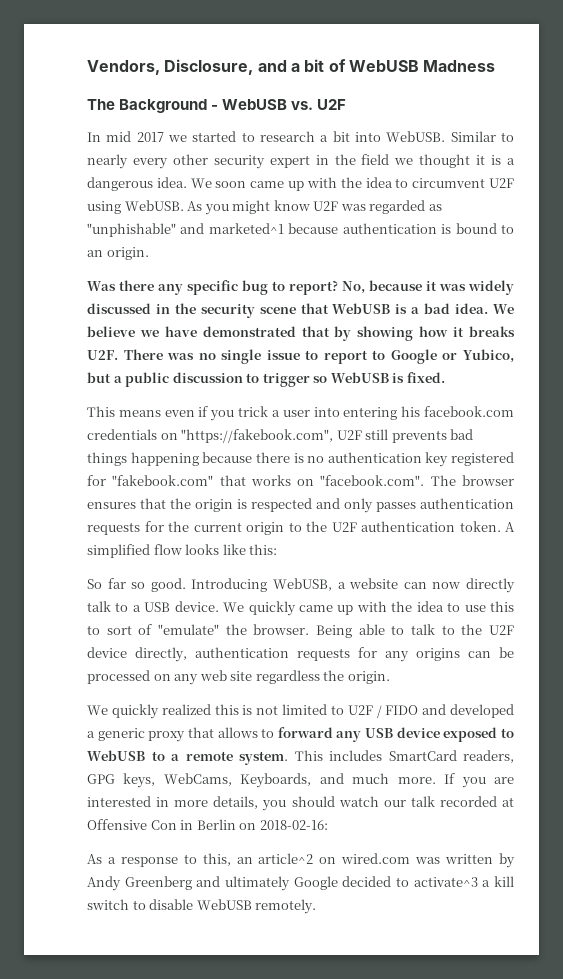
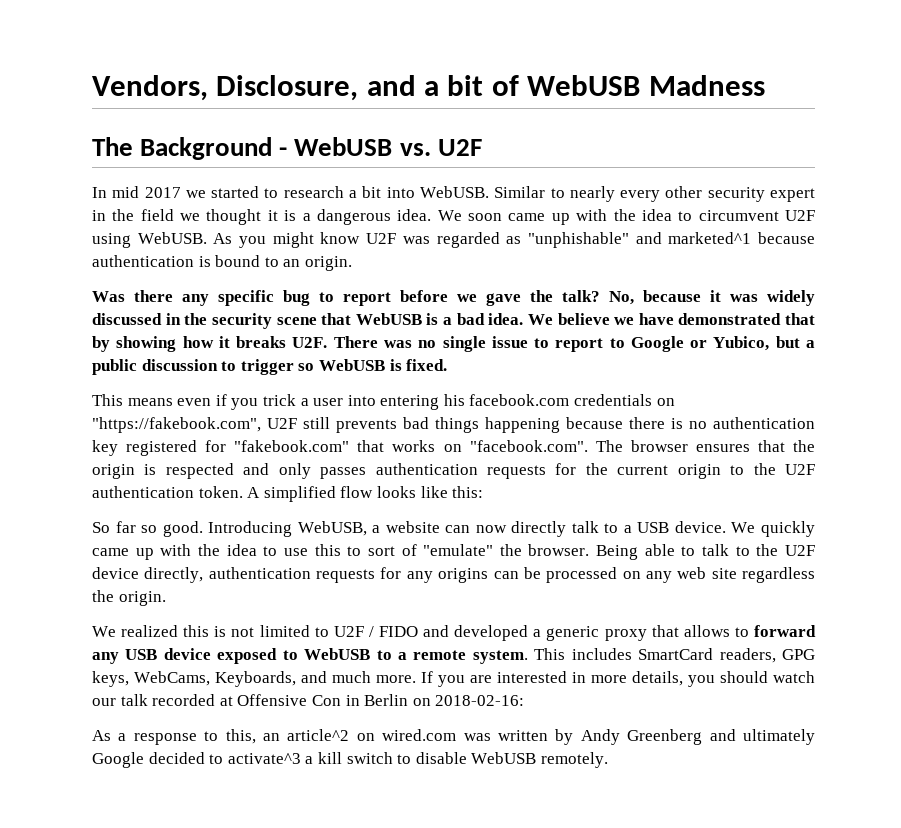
[289,280,338,295] report? -> [343,290,600,306] report before we gave the talk?
[111,704,159,719] quickly -> (116, 631) none

